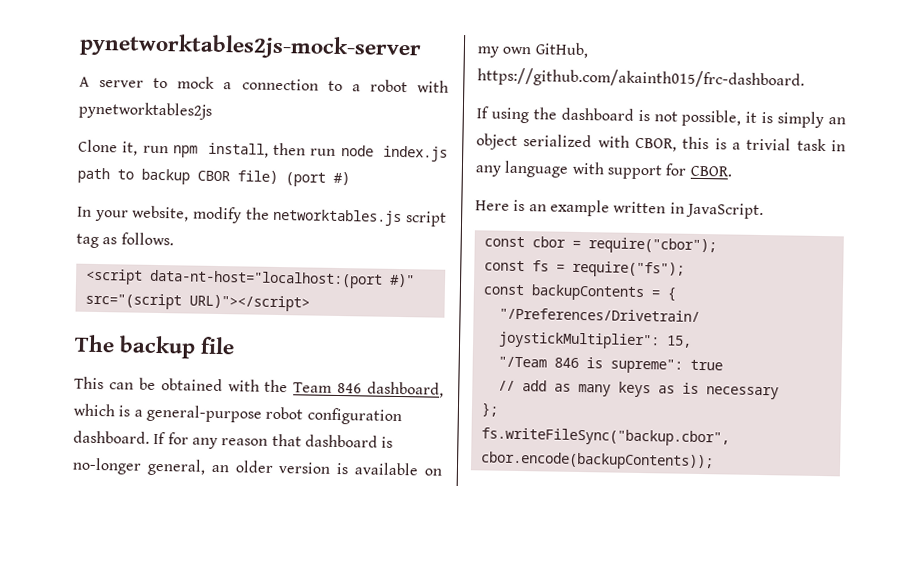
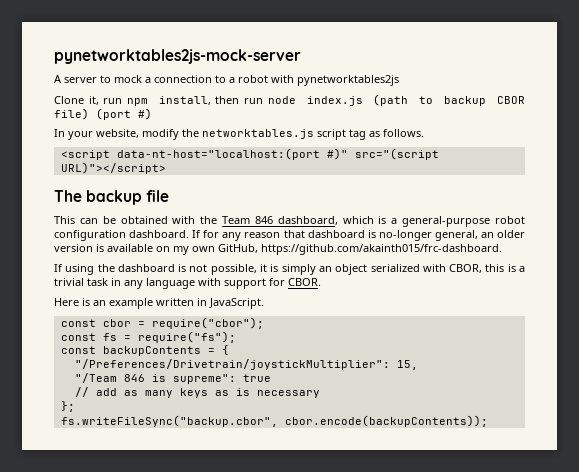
[77,167,110,184] path -> [373,94,409,106] (path

